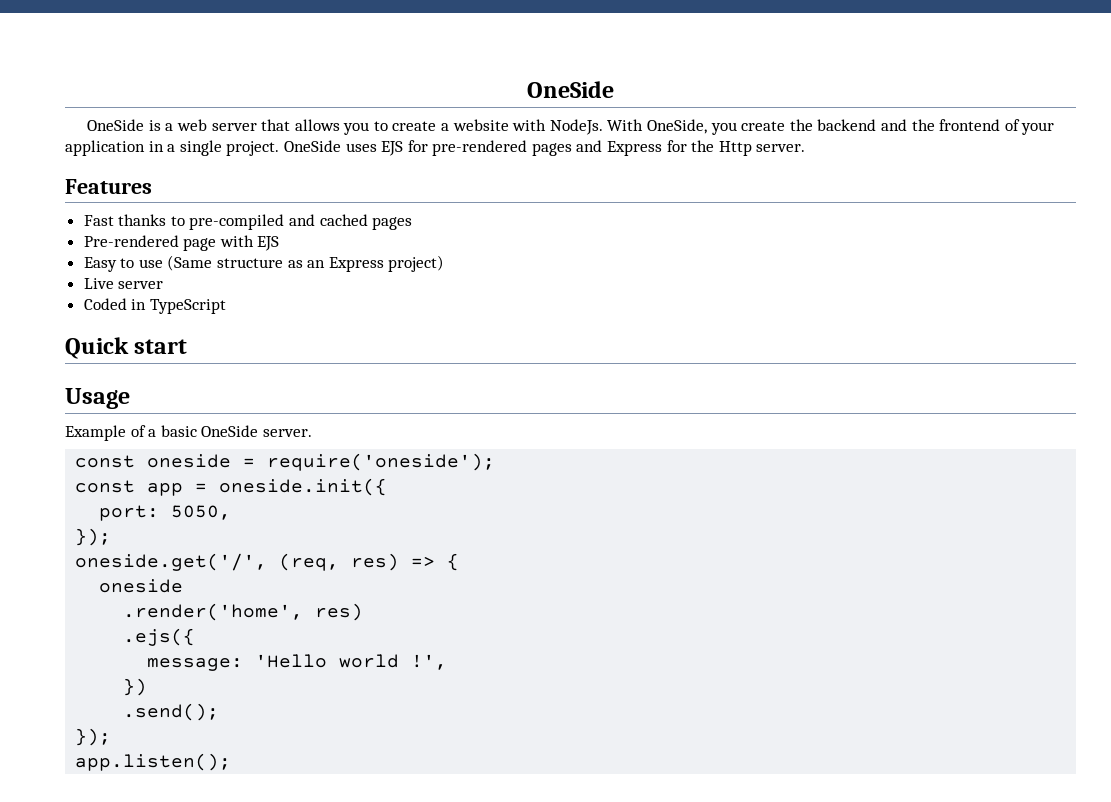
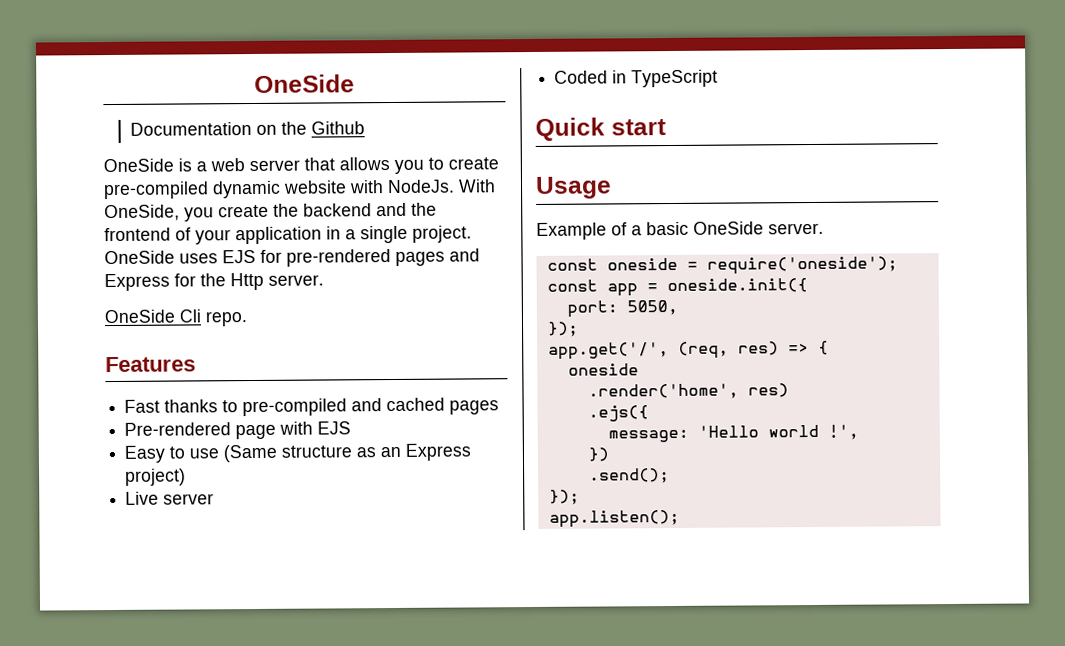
[527,81,614,98] OneSide -> [254,74,355,93] [130,121,366,136] OneSide // Documentation on the Github
[441,123,450,131] a -> [103,180,281,200] pre-compiled dynamic
(806, 148) none -> [104,309,248,327] // OneSide Cli repo.
[75,553,268,571] oneside.get('/', -> [547,342,669,360] app.get('/',

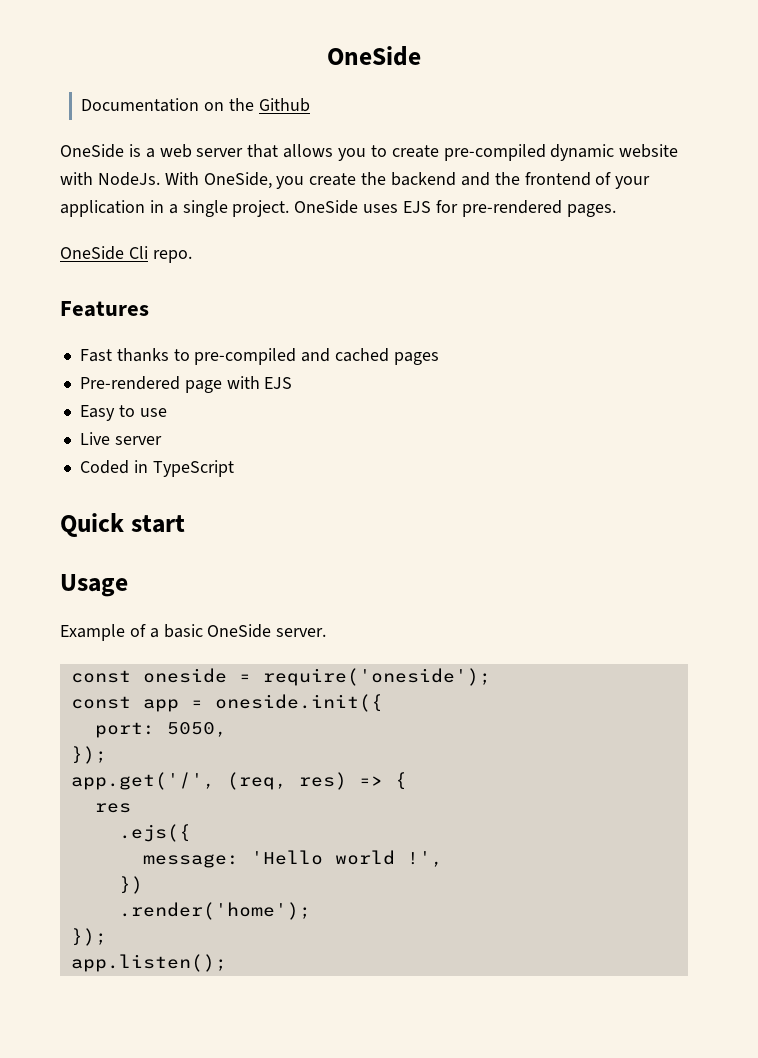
[395,248,480,266] [104,272,324,292] pages and Express for the Http server. -> [566,204,616,217] pages.
[223,443,472,463] [125,468,187,486] (Same structure as an Express project) -> (167, 412) none
[567,363,639,376] [587,383,789,400] oneside // .render('home', res) -> [94,803,131,813] res
[588,468,670,484] .send(); -> [118,902,311,920] .render('home');

